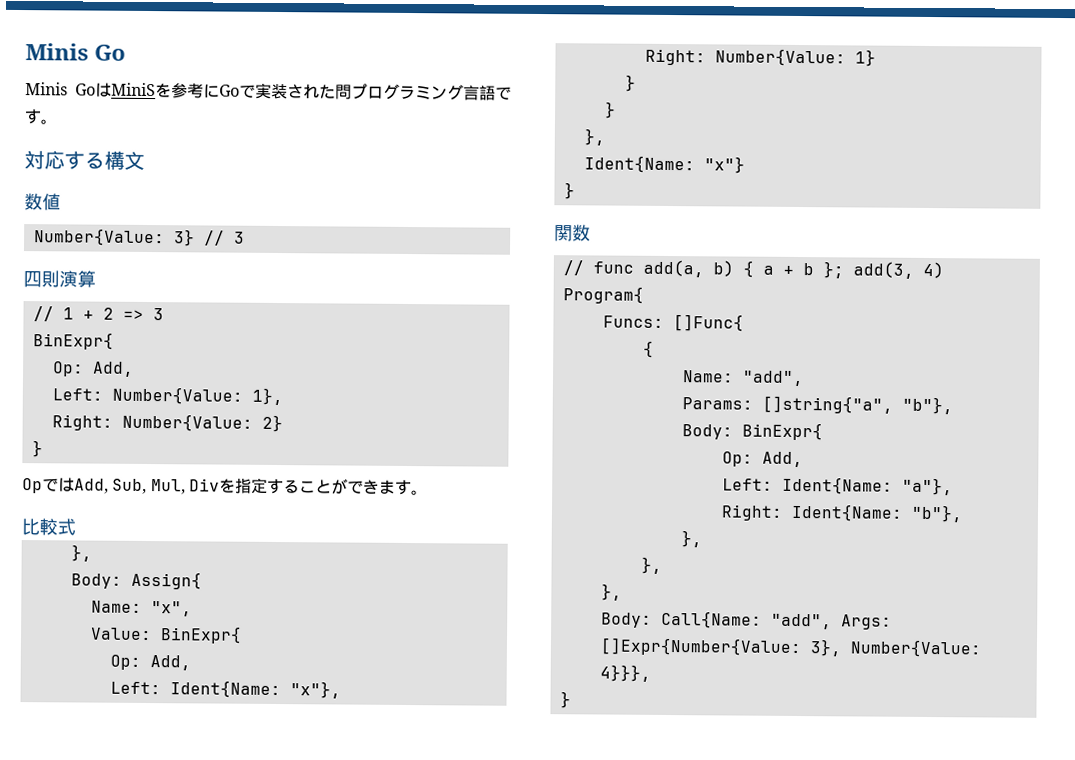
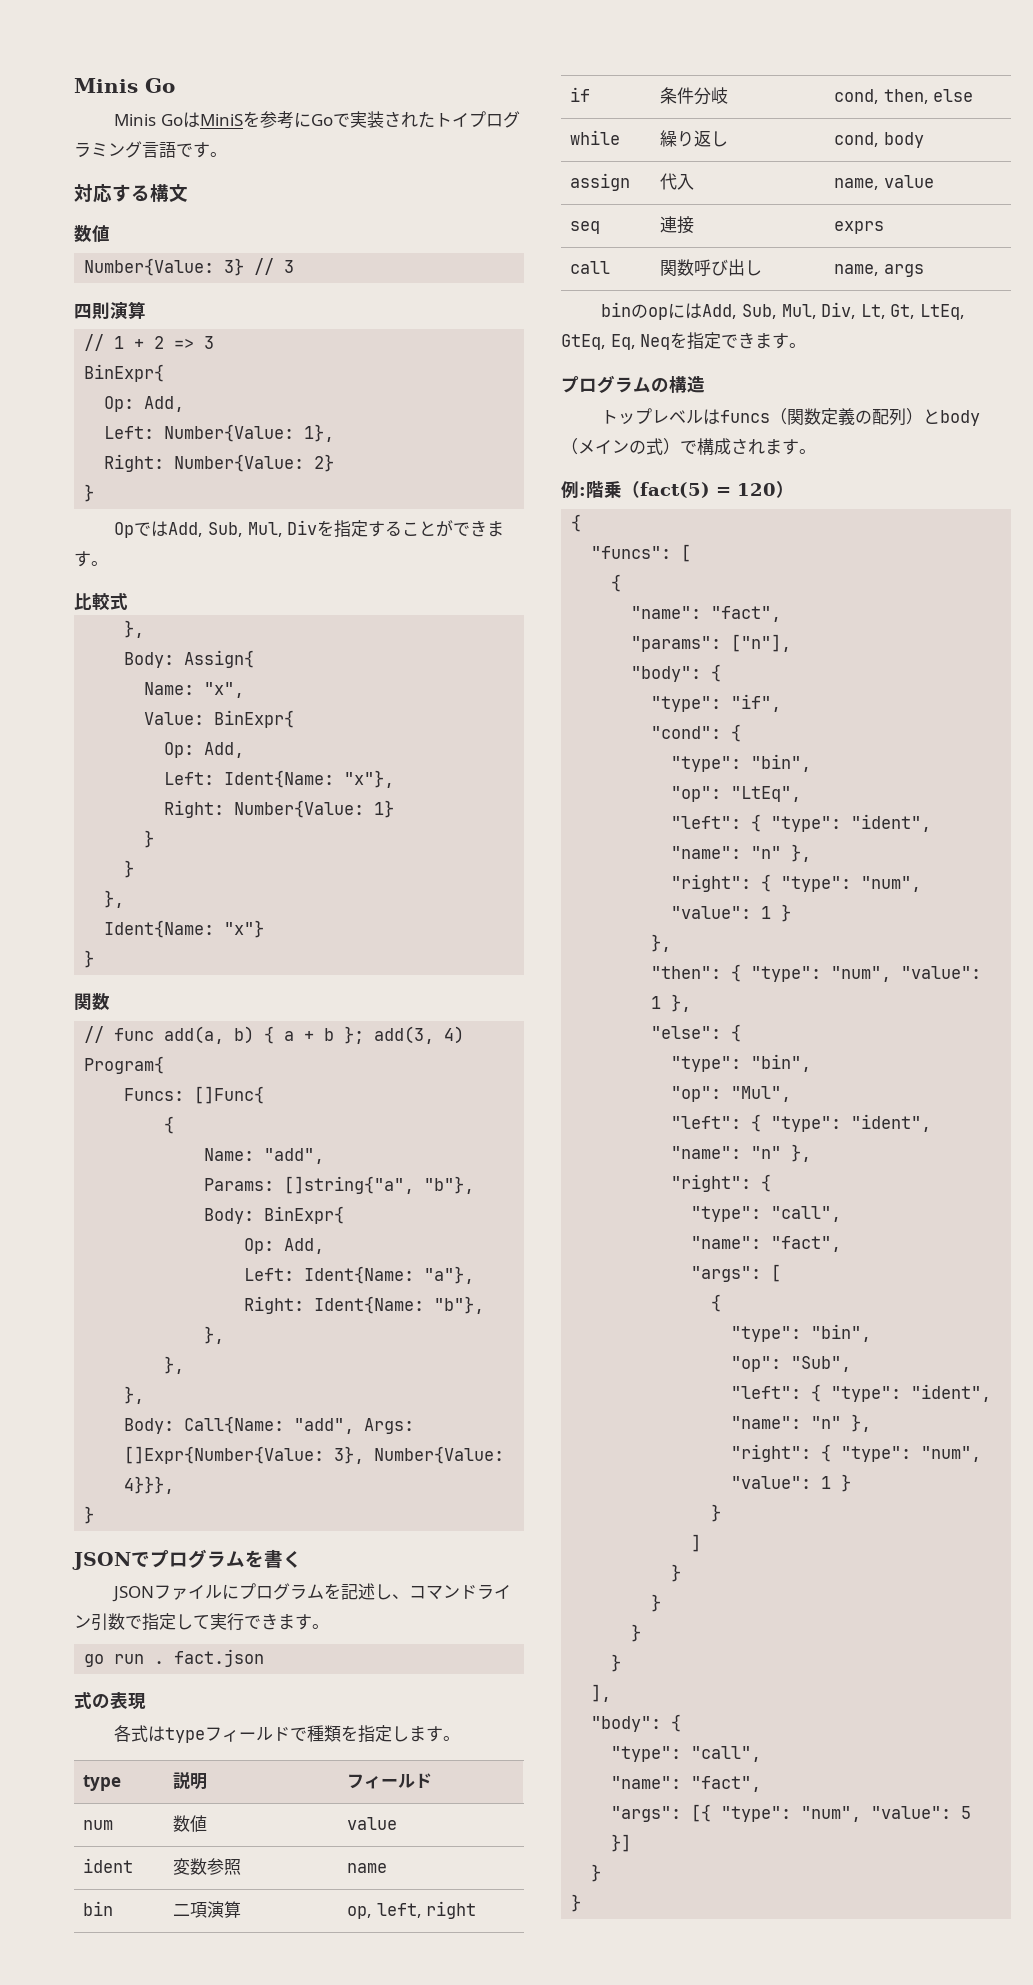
[335,84,352,100] 問 -> [435,113,470,127] トイ
(571, 700) none -> [72,1549,302,1570] [112,1583,512,1602] [74,1613,329,1631] [84,1649,265,1667] [74,1692,146,1710] [114,1725,461,1743] [83,1775,122,1791] [173,1772,208,1790] [347,1773,433,1789] [83,1820,114,1830] [173,1815,208,1832] [347,1817,398,1830] [83,1858,134,1873] [173,1858,242,1875] [347,1863,388,1873] [83,1901,114,1916] [173,1901,242,1918] [347,1901,477,1919] [570,87,591,102] [660,87,729,105] [834,89,974,104] [570,130,621,145] [660,130,729,147] [834,132,924,148] [570,173,631,191] [660,173,695,190] [834,175,934,190] [570,221,601,234] [660,216,695,234] [834,221,885,234] [570,261,611,274] [660,259,763,276] [834,264,924,277] [601,302,966,320] [561,332,807,350] [561,375,705,393] [601,408,981,426] [561,438,816,455] [561,481,794,498] [571,514,582,532] [591,544,692,562] [611,574,622,592] [631,606,782,622] [631,634,792,652] [631,664,722,682] [651,694,782,712] [651,724,742,742] [671,754,812,772] [671,786,802,802] [671,814,932,832] [671,844,812,862] [671,874,922,892] [671,904,792,922] [651,934,672,952] [651,964,982,982] [651,994,692,1012] [651,1024,742,1042] [671,1054,812,1072] [671,1086,792,1102] [671,1114,932,1132] [671,1144,812,1162] [671,1174,772,1192] [691,1206,842,1222] [691,1236,842,1252] [691,1264,782,1282] [711,1294,722,1312] [731,1324,872,1342] [731,1356,852,1372] [731,1384,992,1402] [731,1414,872,1432] [731,1444,982,1462] [731,1474,852,1492] [711,1504,722,1522] [691,1534,702,1552] [671,1564,682,1582] [651,1594,662,1612] [631,1624,642,1642] [611,1654,622,1672] [591,1684,612,1702] [591,1714,682,1732] [611,1746,762,1762] [611,1776,762,1792] [611,1804,972,1822] [611,1834,632,1852] [591,1864,602,1882] [571,1894,582,1912] // JSONでプログラムを書く // JSONファイルにプログラムを記述し、コマンドライン引数で指定して実行できます。 // go run . fact.json // 式の表現 // 各式はtypeフィールドで種類を指定します。 // type | 説明 | フィールド // num | 数値 | value // ident | 変数参照 | name // bin | 二項演算 | op, left, right // if | 条件分岐 | cond, then, else // while | 繰り返し | cond, body // assign | 代入 | name, value // seq | 連接 | exprs // call | 関数呼び出し | name, args // binのopにはAdd, Sub, Mul, Div, Lt, Gt, LtEq, GtEq, Eq, Neqを指定できます。 // プログラムの構造 // トップレベルはfuncs（関数定義の配列）とbody（メインの式）で構成されます。 // 例:階乗（fact(5) = 120） // { // "funcs": [ // { // "name": "fact", // "params": ["n"], // "body": { // "type": "if", // "cond": { // "type": "bin", // "op": "LtEq", // "left": { "type": "ident", "name": "n" }, // "right": { "type": "num", "value": 1 } // }, // "then": { "type": "num", "value": 1 }, // "else": { // "type": "bin", // "op": "Mul", // "left": { "type": "ident", "name": "n" }, // "right": { // "type": "call", // "name": "fact", // "args": [ // { // "type": "bin", // "op": "Sub", // "left": { "type": "ident", "name": "n" }, // "right": { "type": "num", "value": 1 } // } // ] // } // } // } // } // ], // "body": { // "type": "call", // "name": "fact", // "args": [{ "type": "num", "value": 5 }] // } // }

